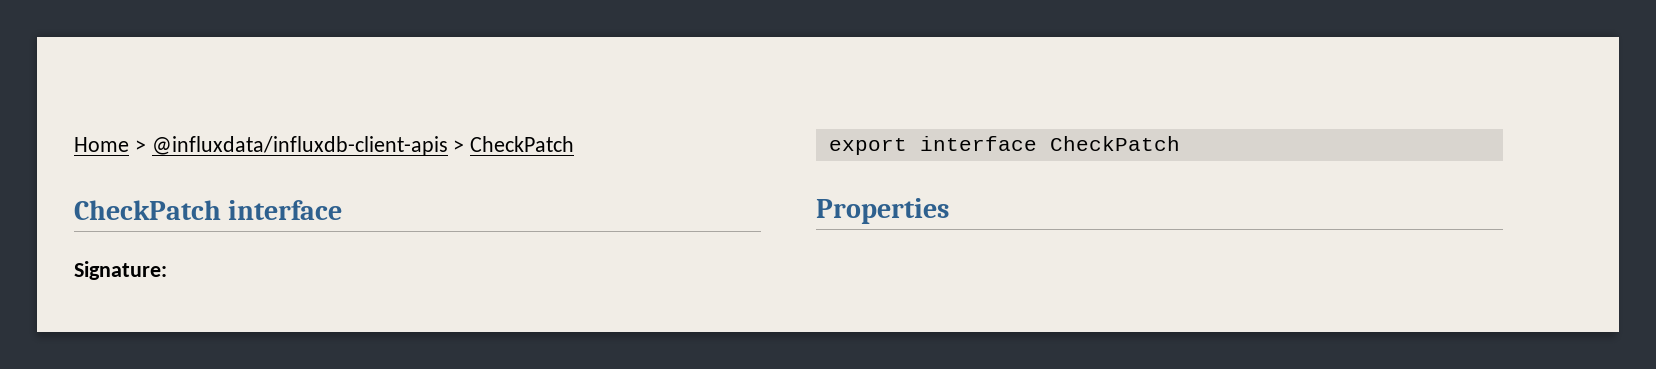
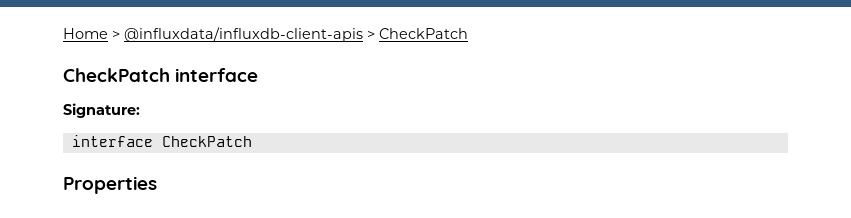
[828,138,907,155] export -> (140, 110) none

